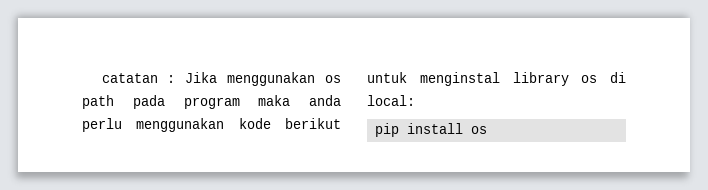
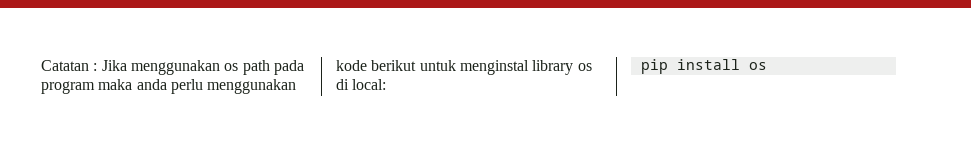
[101,73,158,83] catatan -> [41,60,89,71] Catatan

